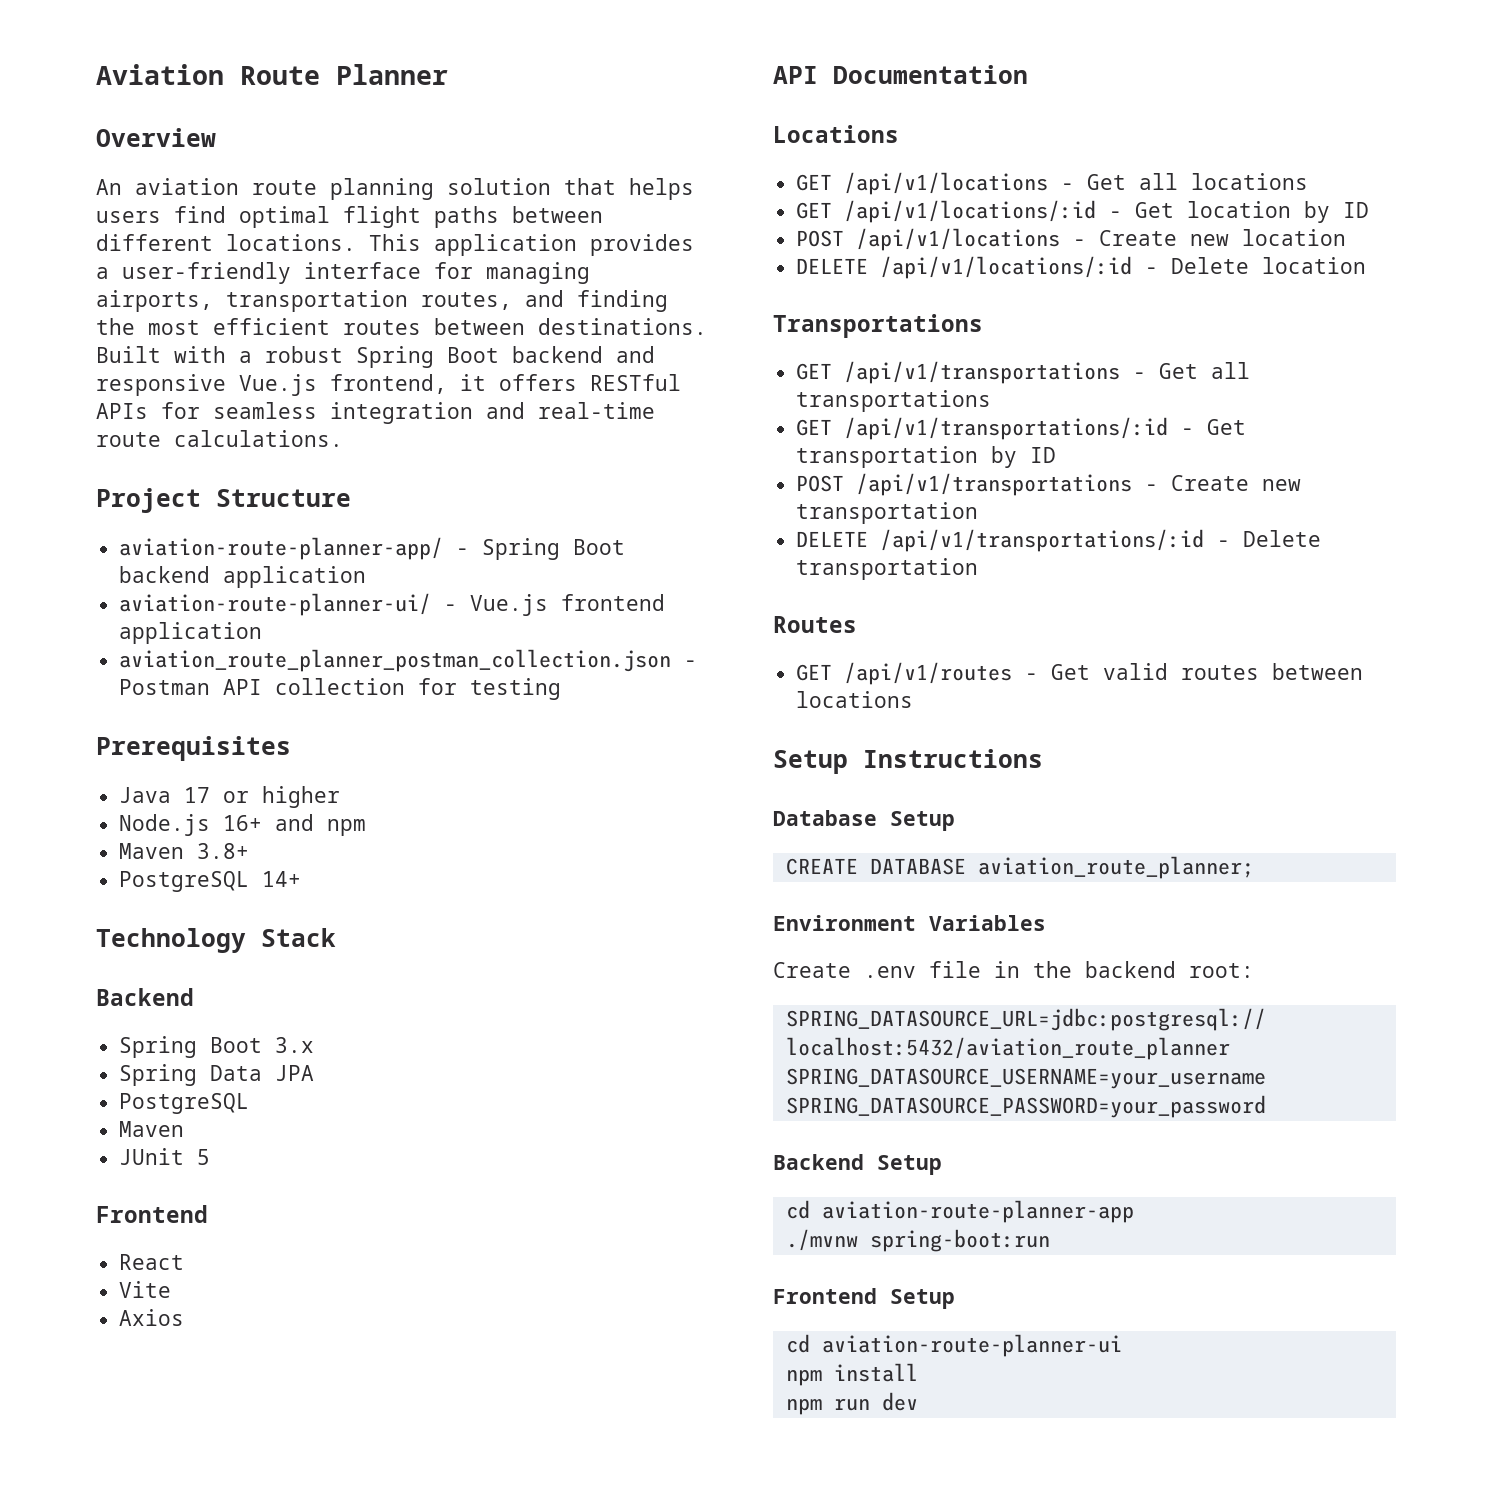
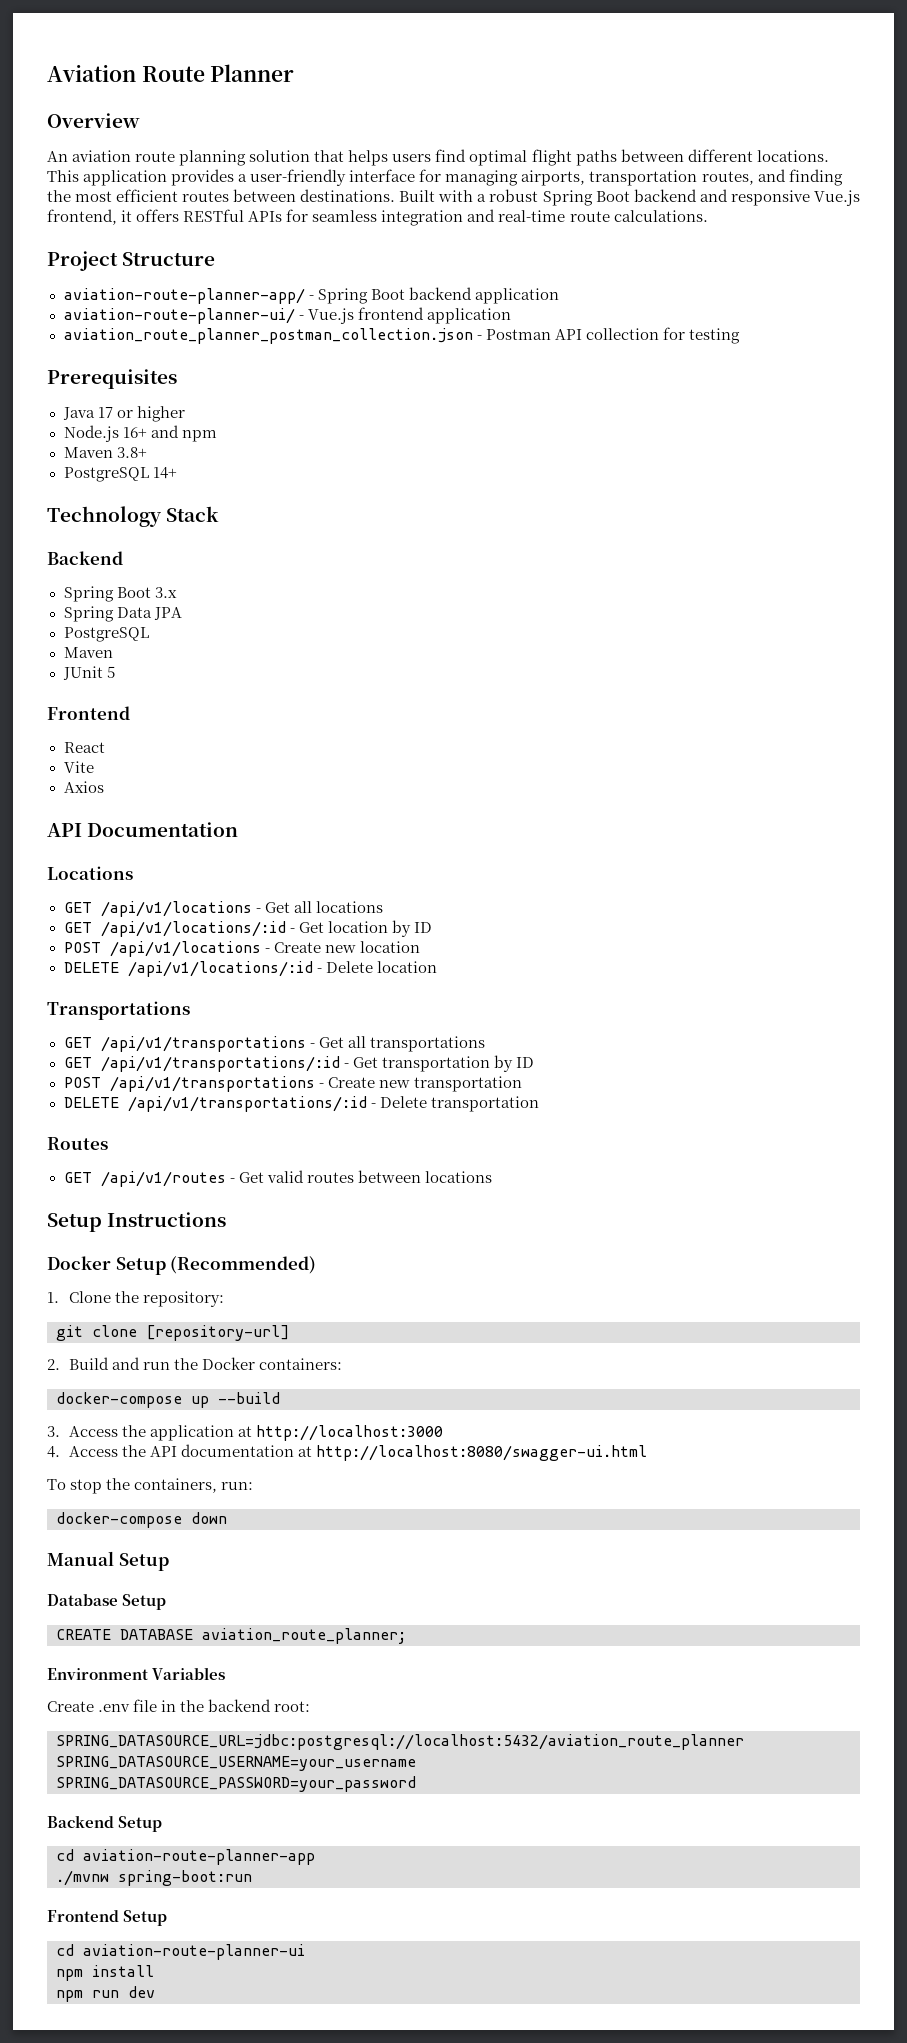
(1043, 758) none -> [47,1256,317,1275] [47,1291,224,1307] [56,1325,289,1341] [47,1357,342,1370] [56,1392,280,1408] [47,1425,443,1441] [47,1444,647,1461] [47,1478,254,1494] [56,1512,227,1528] [47,1551,169,1571] // Docker Setup (Recommended) // 1. Clone the repository: // git clone [repository-url] // 2. Build and run the Docker containers: // docker-compose up --build // 3. Access the application at http://localhost:3000 // 4. Access the API documentation at http://localhost:8080/swagger-ui.html // To stop the containers, run: // docker-compose down // Manual Setup

